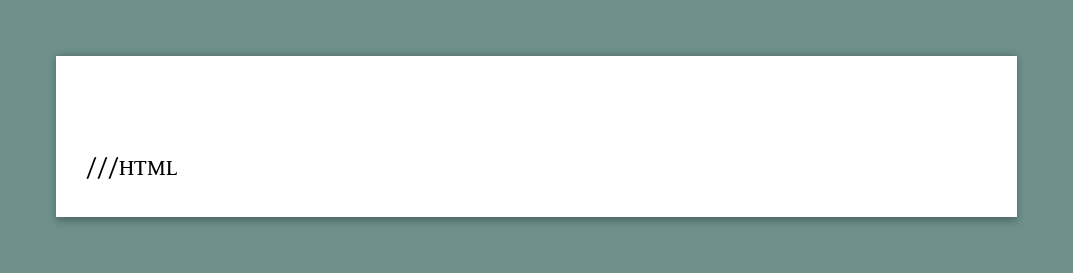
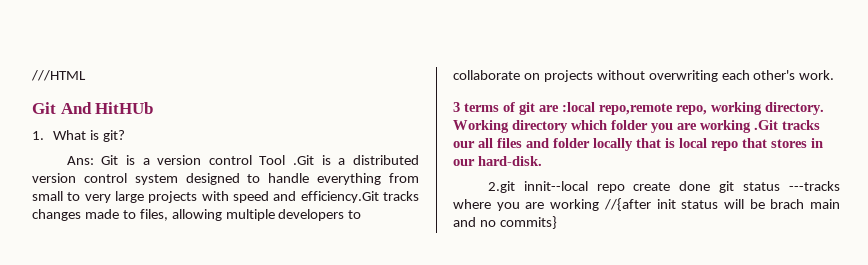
(177, 168) none -> [32,102,154,114] [32,130,126,142] [66,155,419,165] [32,173,420,185] [32,191,419,203] [32,209,362,221] [453,70,835,82] [453,102,824,115] [453,120,820,133] [453,138,823,151] [453,156,542,166] [487,181,840,193] [453,198,840,211] [453,216,557,229] // Git And HitHUb // 1. What is git? // Ans: Git is a version control Tool .Git is a distributed version control system designed to handle everything from small to very large projects with speed and efficiency.Git tracks changes made to files, allowing multiple developers to collaborate on projects without overwriting each other's work. // 3 terms of git are :local repo,remote repo, working directory. Working directory which folder you are working .Git tracks our all files and folder locally that is local repo that stores in our hard-disk. // 2.git innit--local repo create done git status ---tracks where you are working //{after init status will be brach main and no commits}

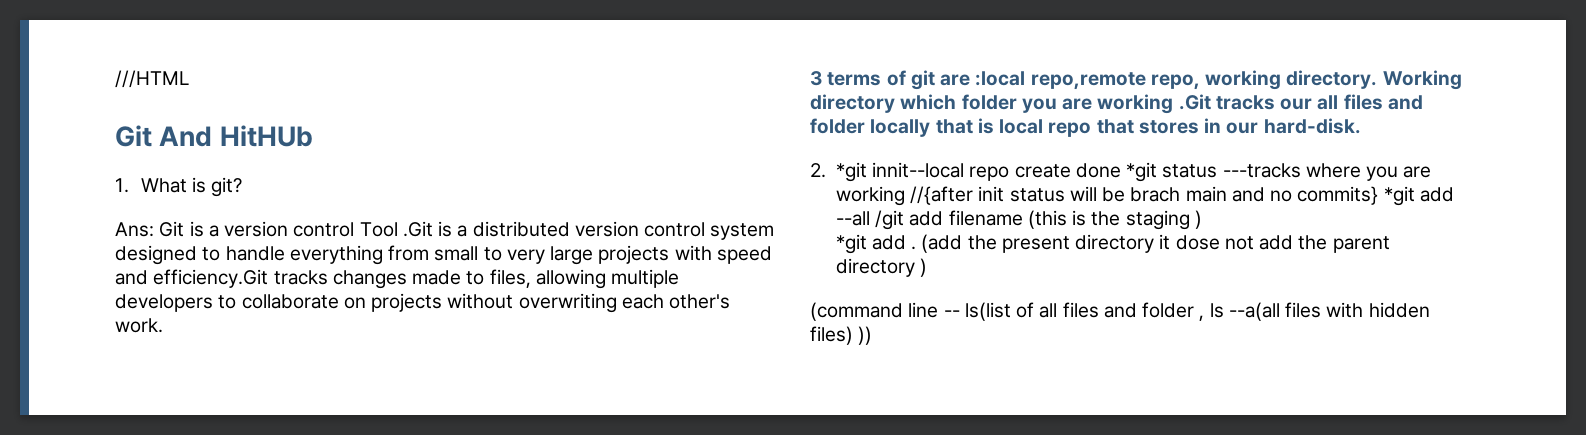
[487,181,515,193] 2.git -> [810,162,867,182] 2. *git
[719,181,735,193] git -> [1126,162,1158,182] *git
(557, 222) none -> [1383,186,1454,206] [835,210,1202,230] [835,234,1390,254] [835,258,927,277] [810,302,1430,321] [810,326,873,345] *git add --all /git add filename (this is the staging ) // *git add . (add the present directory it dose not add the parent directory ) // (command line -- ls(list of all files and folder , ls --a(all files with hidden files) ))

